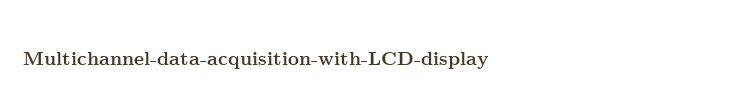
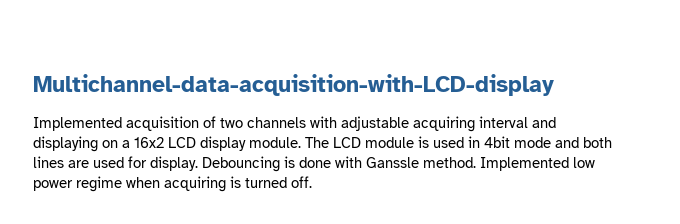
(489, 60) none -> [33,116,556,132] [33,136,612,152] [33,156,595,172] [33,176,312,192] // Implemented acquisition of two channels with adjustable acquiring interval and displaying on a 16x2 LCD display module. The LCD module is used in 4bit mode and both lines are used for display. Debouncing is done with Ganssle method. Implemented low power regime when acquiring is turned off.

